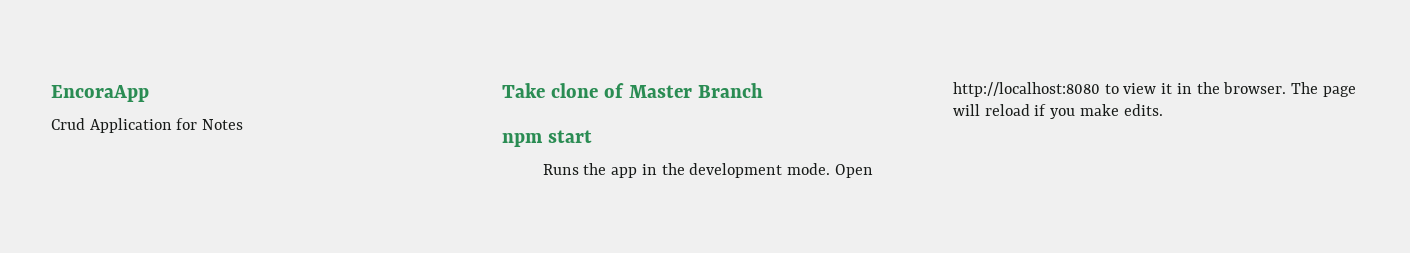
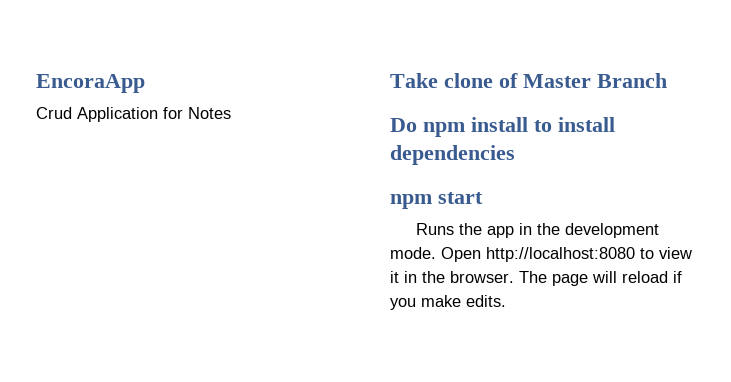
(763, 90) none -> [390,117,615,137] [390,145,515,165] // Do npm install to install dependencies

